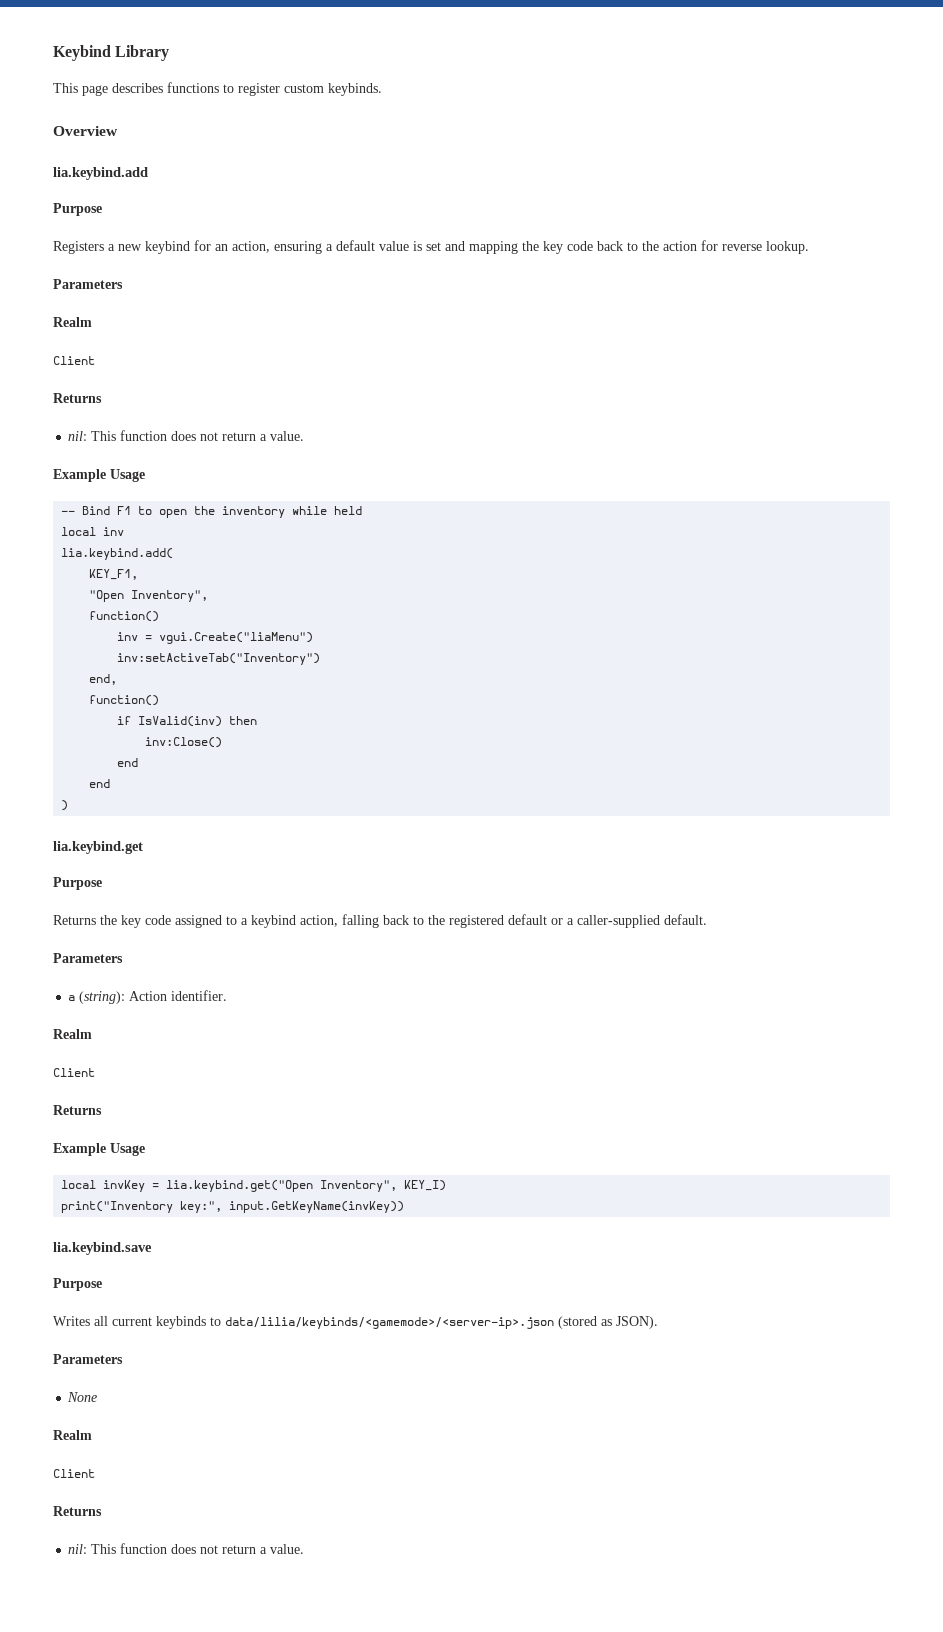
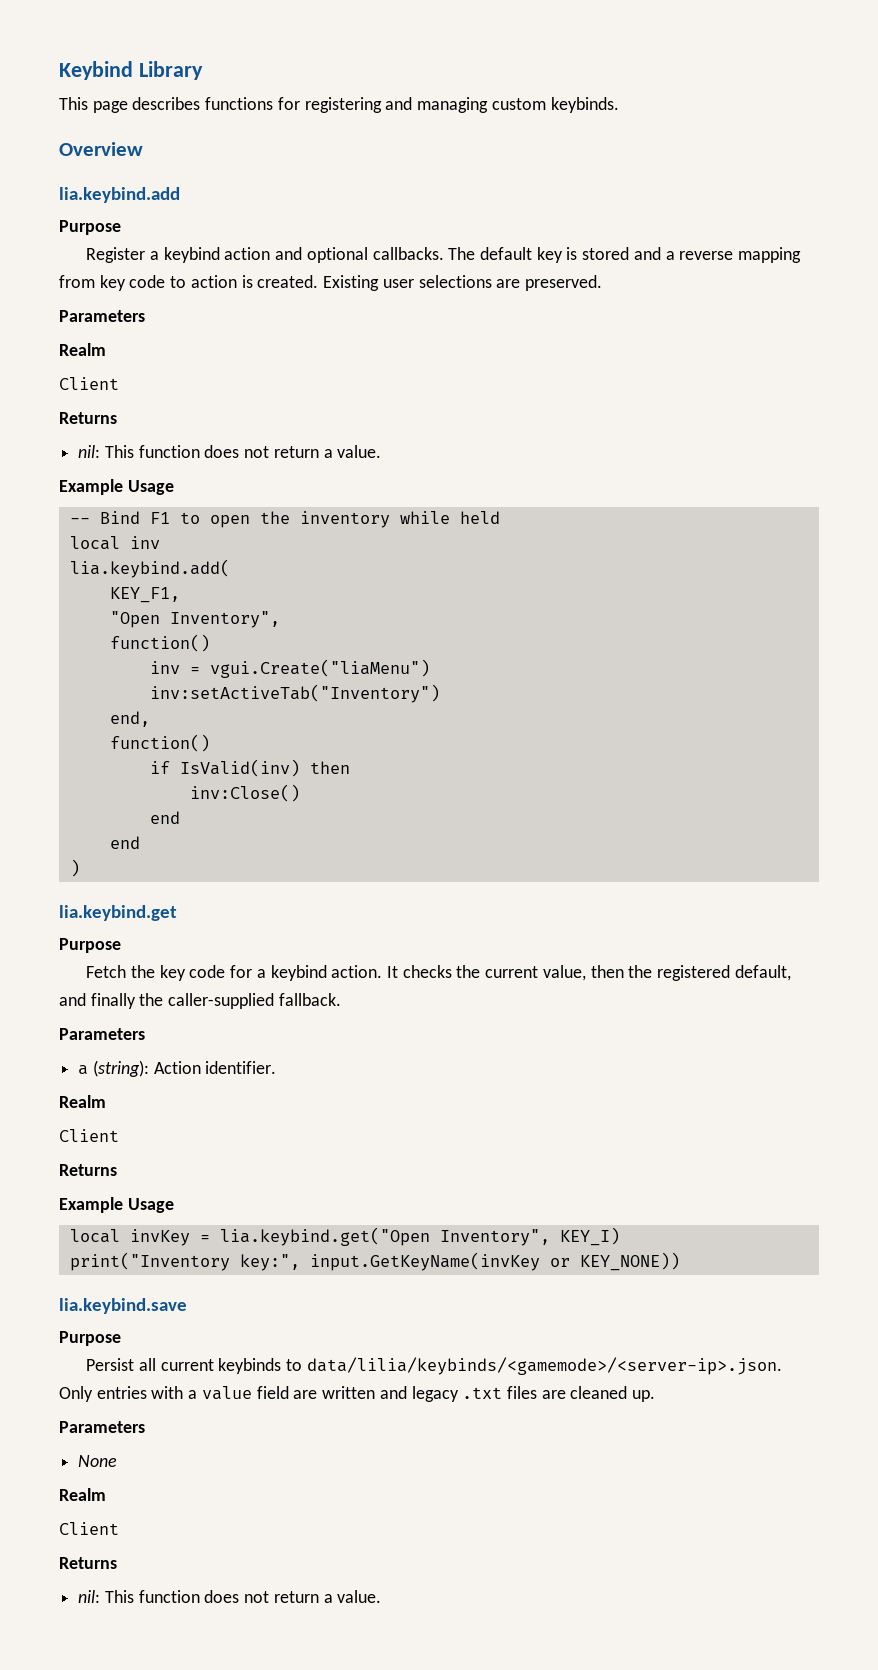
[223,83,280,96] to register -> [277,97,489,113] for registering and managing
[53,240,809,254] Registers a new keybind for an action, ensuring a default value is set and mapping the key code back to the action for reverse lookup. -> [86,247,802,263] [59,275,602,291] Register a keybind action and optional callbacks. The default key is stored and a reverse mapping from key code to action is created. Existing user selections are preserved.
[53,914,707,928] Returns the key code assigned to a keybind action, falling back to the registered default or a caller-supplied default. -> [86,965,791,981] [59,993,341,1009] Fetch the key code for a keybind action. It checks the current value, then the registered default, and finally the caller-supplied fallback.
[229,1201,405,1213] input.GetKeyName(invKey)) -> [309,1252,680,1271] input.GetKeyName(invKey or KEY_NONE))
[53,1316,90,1326] Writes -> [86,1358,135,1371] Persist
[225,1316,658,1329] data/lilia/keybinds/<gamemode>/<server-ip>.json (stored as JSON). -> [306,1357,782,1375] [59,1386,656,1402] data/lilia/keybinds/<gamemode>/<server-ip>.json. Only entries with a value field are written and legacy .txt files are cleaned up.

